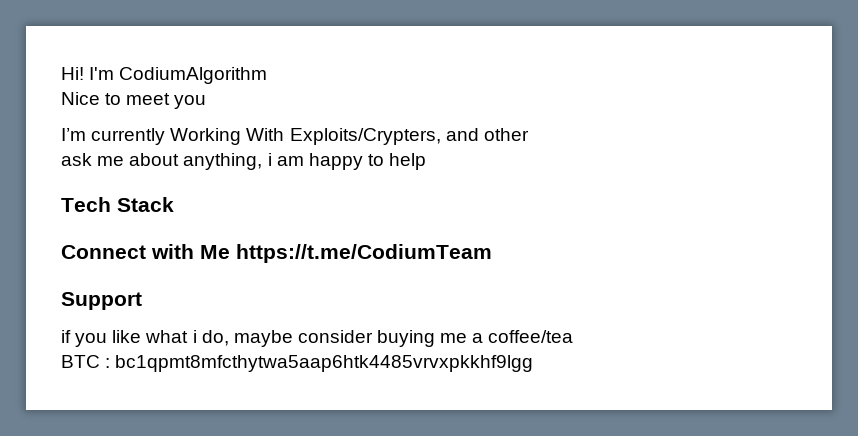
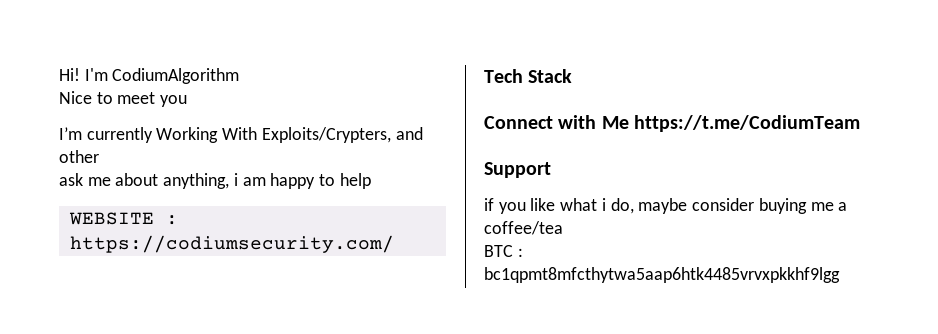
(427, 161) none -> [68,212,178,225] [69,235,394,253] // WEBSITE : https://codiumsecurity.com/

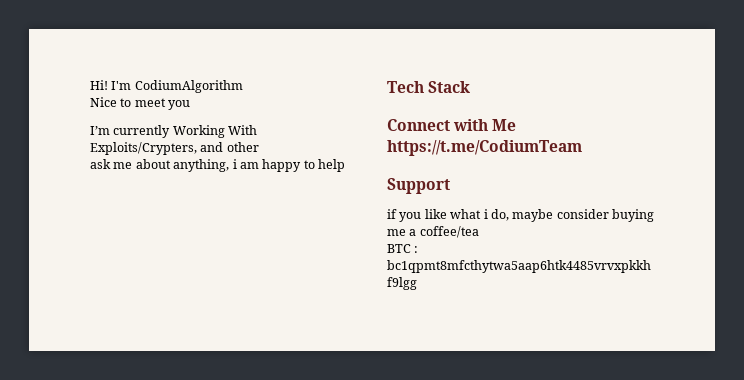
[68,212,178,225] [69,235,394,253] // WEBSITE : https://codiumsecurity.com/ -> (345, 165) none

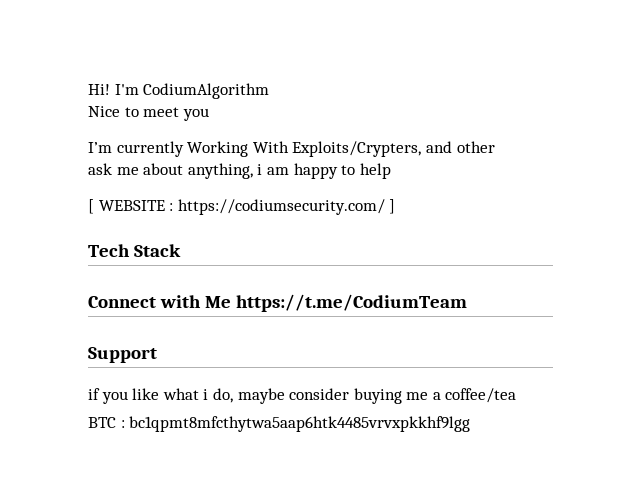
(345, 165) none -> [88,199,396,215] // [ WEBSITE : https://codiumsecurity.com/ ]

